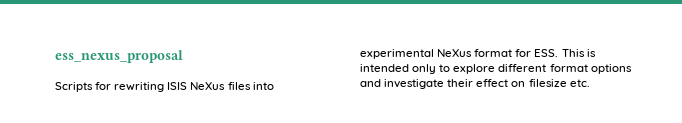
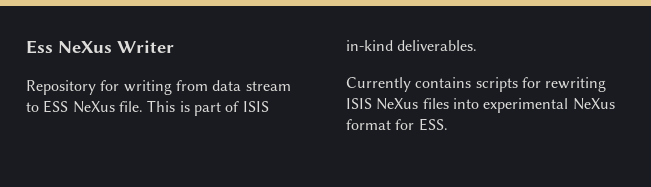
[55,50,183,63] [55,82,93,92] ess_nexus_proposal // Scripts -> [26,40,174,54] [26,80,291,95] [26,100,269,116] [346,40,478,51] [346,77,518,92] Ess NeXus Writer // Repository for writing from data stream to ESS NeXus file. This is part of ISIS in-kind deliverables. // Currently contains scripts
[561,49,596,57] [360,64,632,74] [360,79,590,89] This is intended only to explore different format options and investigate their effect on filesize etc. -> (448, 124) none

